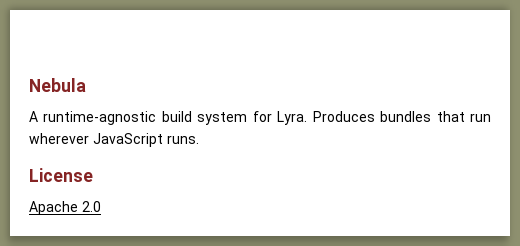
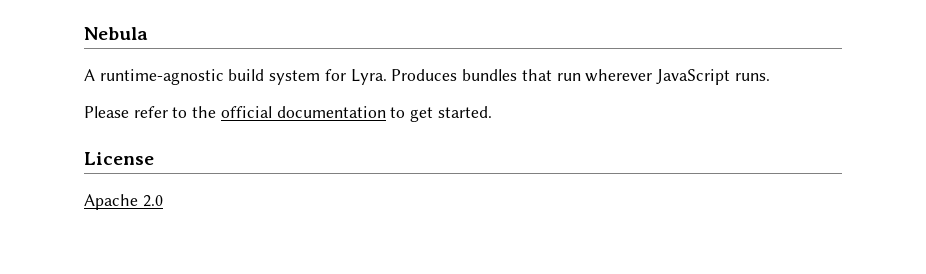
(199, 139) none -> [84,106,492,122] // Please refer to the official documentation to get started.

